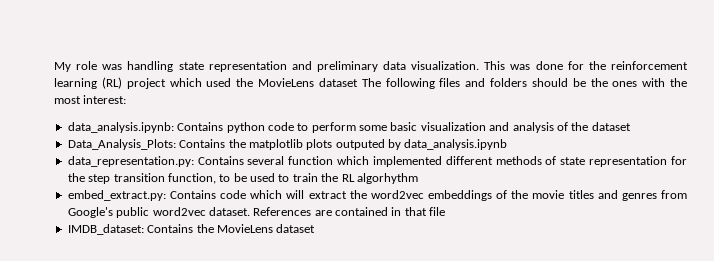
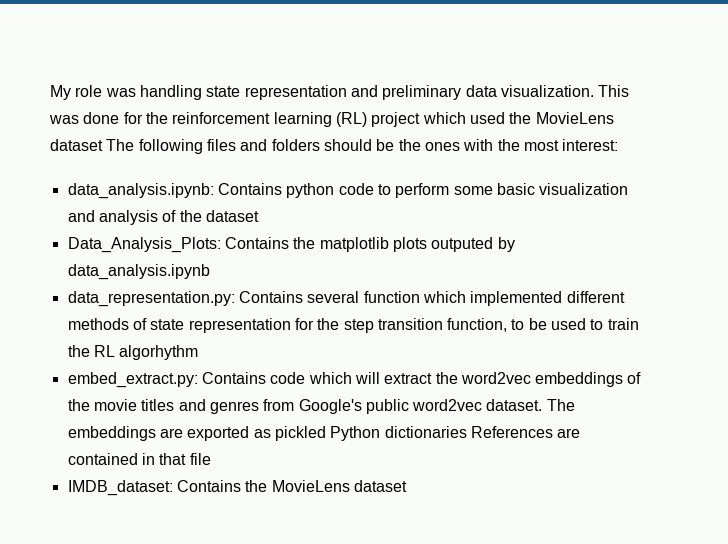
(250, 211) none -> [546,399,575,411] [67,426,467,441] The embeddings are exported as pickled Python dictionaries

